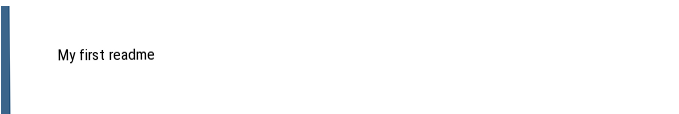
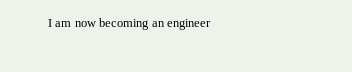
[57,48,157,64] My first readme -> [48,18,211,30] I am now becoming an engineer

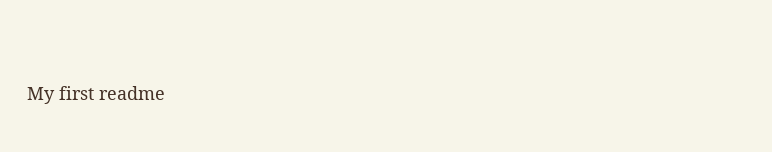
[48,18,211,30] I am now becoming an engineer -> [27,86,165,104] My first readme

